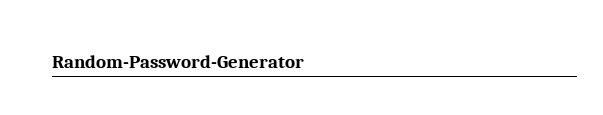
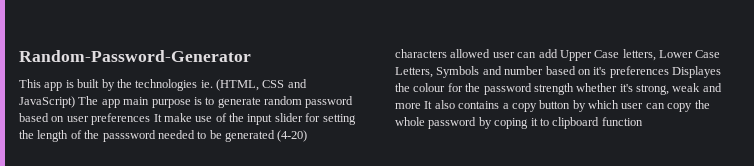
(304, 61) none -> [19,79,307,91] [19,96,354,108] [19,113,356,125] [19,130,308,142] [395,49,721,61] [395,66,721,78] [395,83,722,95] [395,100,710,112] [395,117,643,129] // This app is built by the technologies ie. (HTML, CSS and JavaScript) The app main purpose is to generate random password based on user preferences It make use of the input slider for setting the length of the passsword needed to be generated (4-20) characters allowed user can add Upper Case letters, Lower Case Letters, Symbols and number based on it's preferences Displayes the colour for the password strength whether it's strong, weak and more It also contains a copy button by which user can copy the whole password by coping it to clipboard function

